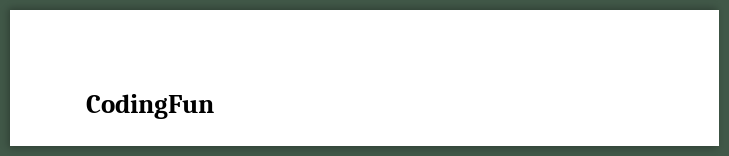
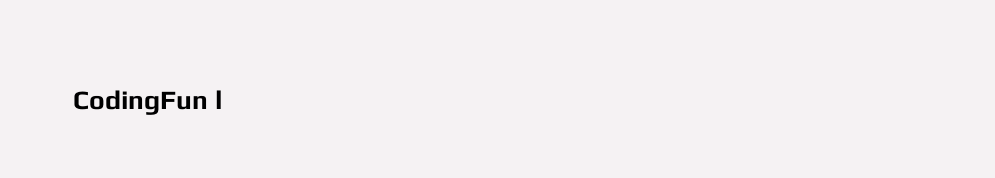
(214, 106) none -> [215,90,223,109] l

